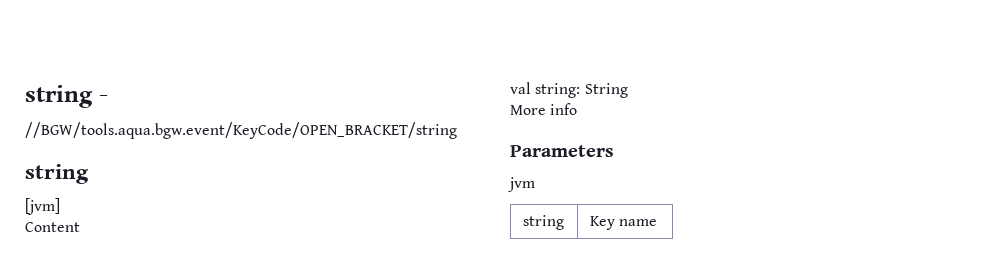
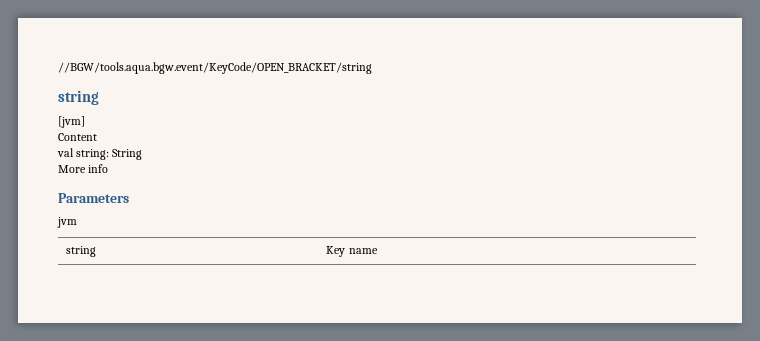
[25,85,108,108] string - // -> (58, 68) none

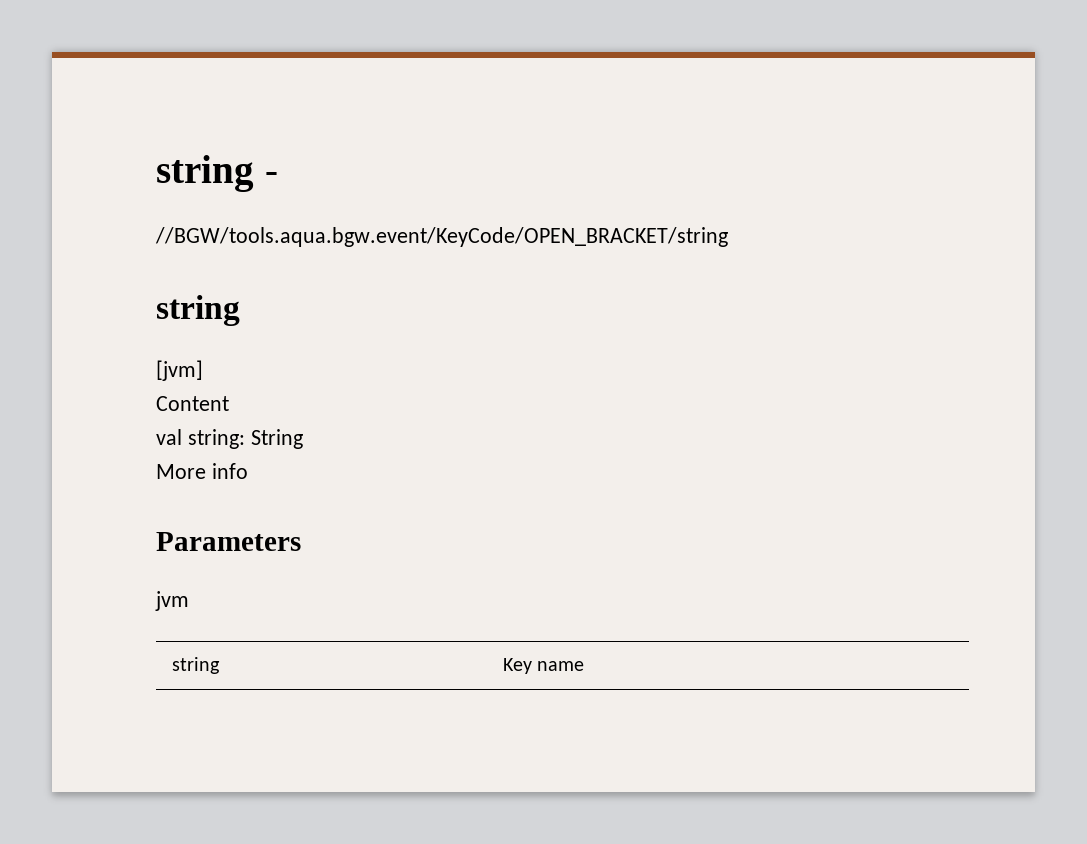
(58, 68) none -> [156,155,278,192] string - //

